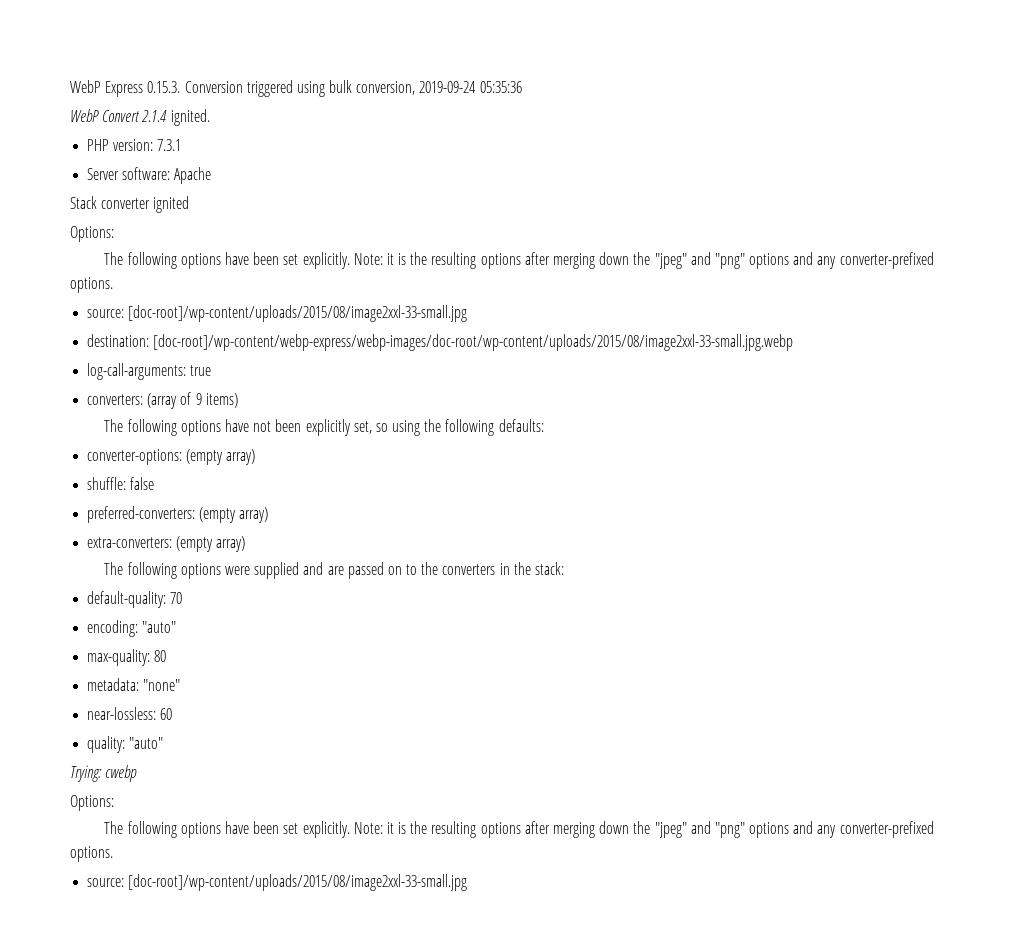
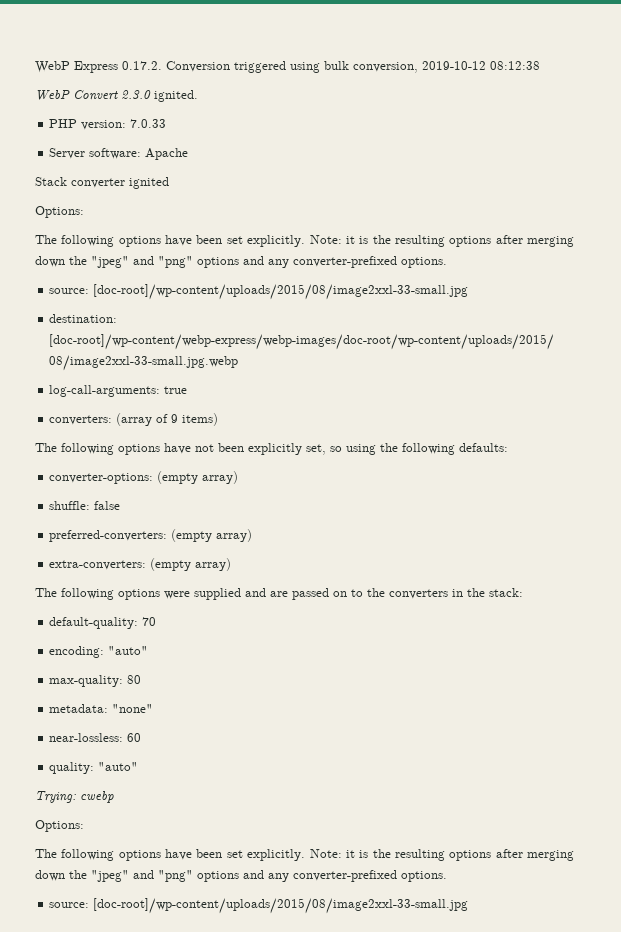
[147,81,181,93] 0.15.3. -> [122,61,162,70] 0.17.2.
[419,81,522,93] 2019-09-24 05:35:36 -> [422,61,540,70] 2019-10-12 08:12:38
[141,110,168,122] 2.1.4 -> [121,90,151,99] 2.3.0
[157,139,182,151] 7.3.1 -> [130,119,167,128] 7.0.33

